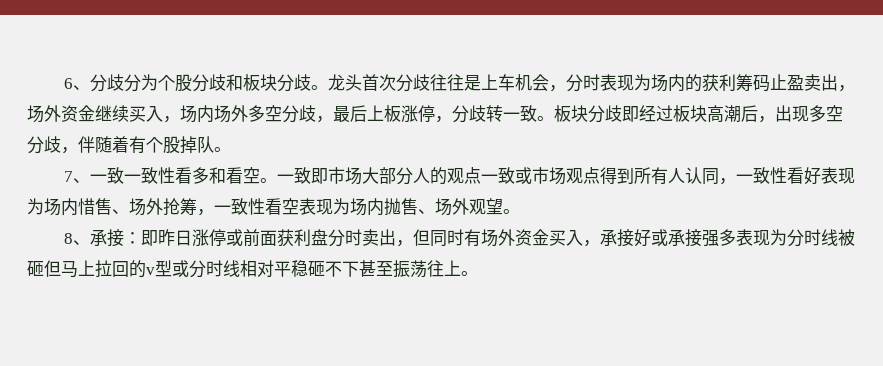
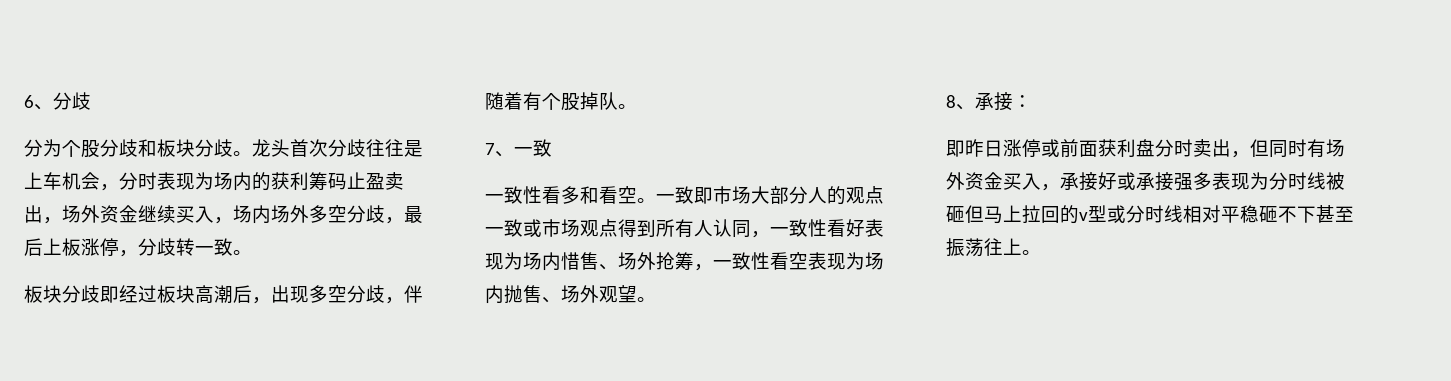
(124, 82) none -> (91, 101) //
(554, 118) none -> (252, 252) //
(124, 175) none -> (552, 148) //
(141, 238) none -> (1032, 101) //

